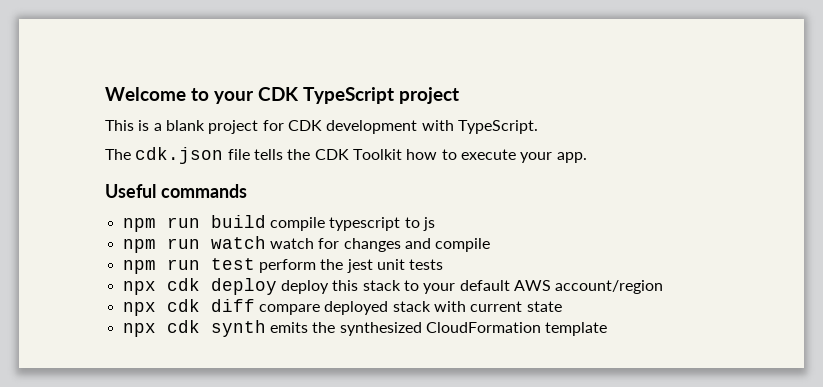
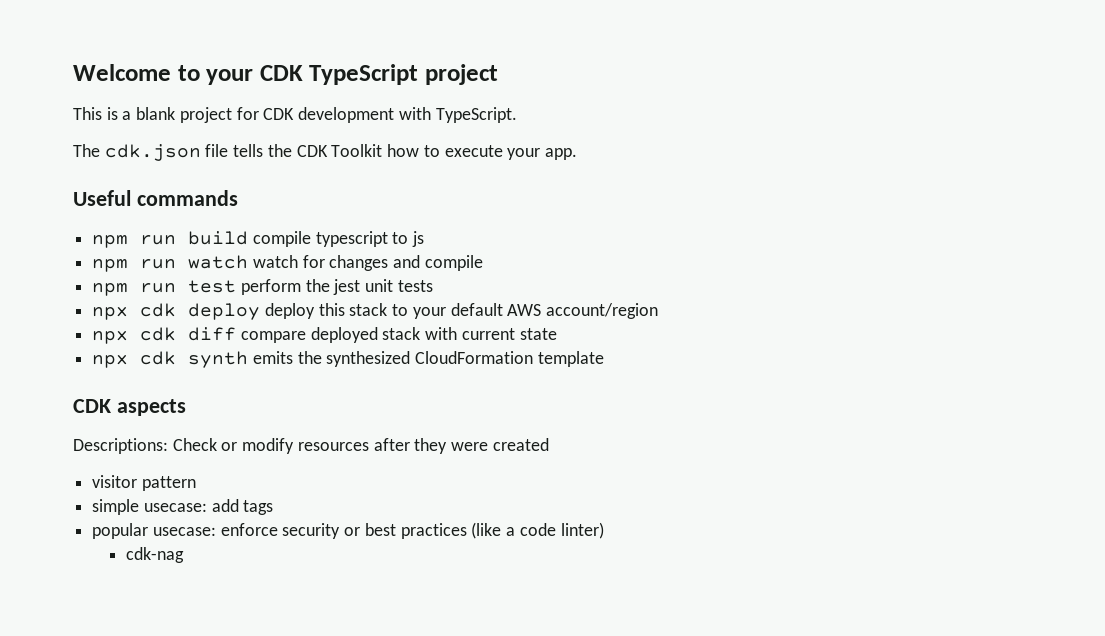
(608, 329) none -> [73,399,186,416] [73,438,549,454] [92,475,196,491] [92,499,274,515] [92,522,604,539] [126,547,185,563] // CDK aspects // Descriptions: Check or modify resources after they were created // visitor pattern // simple usecase: add tags // popular usecase: enforce security or best practices (like a code linter) // cdk-nag

